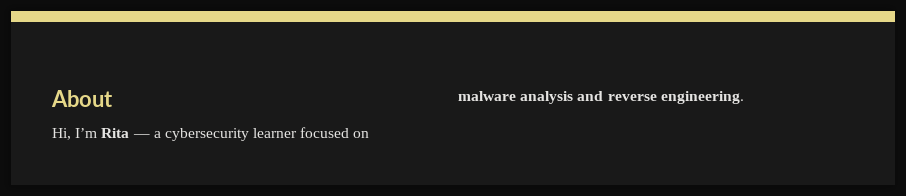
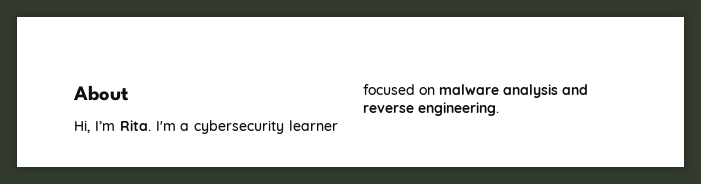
[101,128,150,138] Rita — -> [119,120,176,131] Rita. I'm

